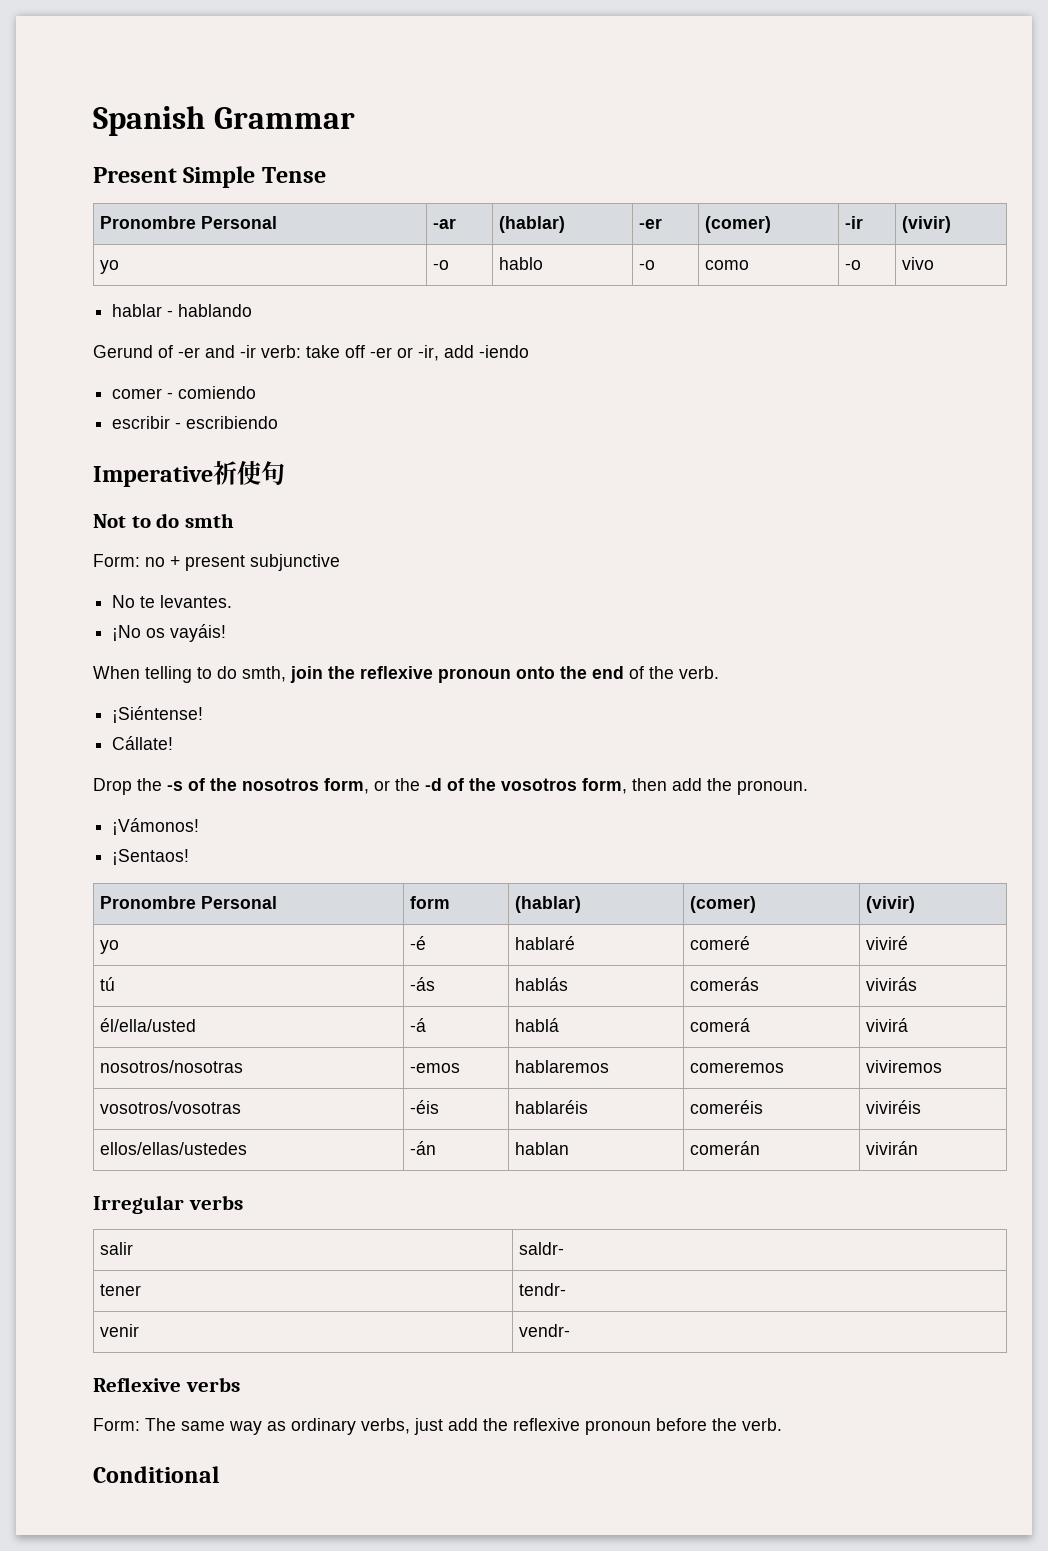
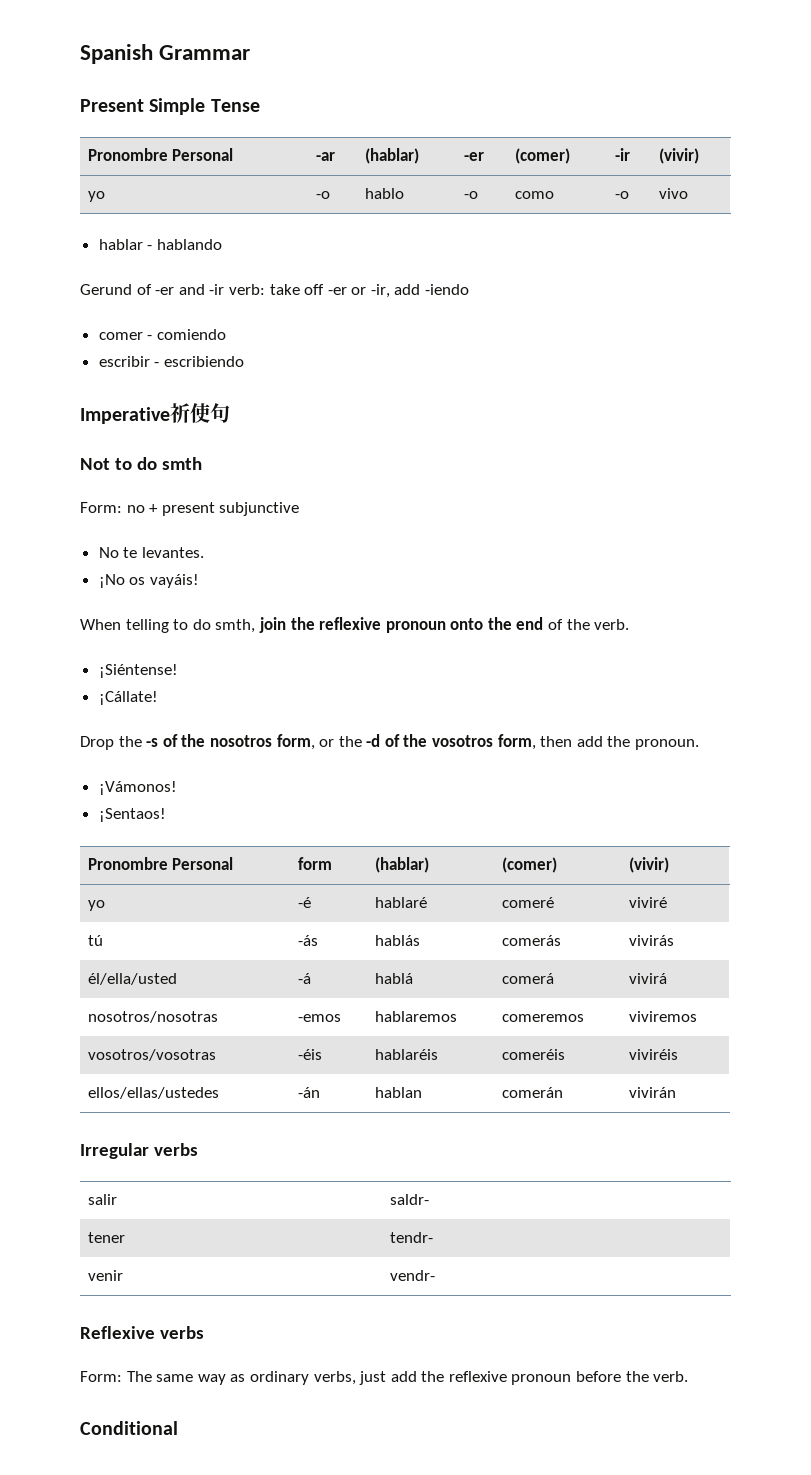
[112,736,174,750] Cállate! -> [98,691,158,705] ¡Cállate!

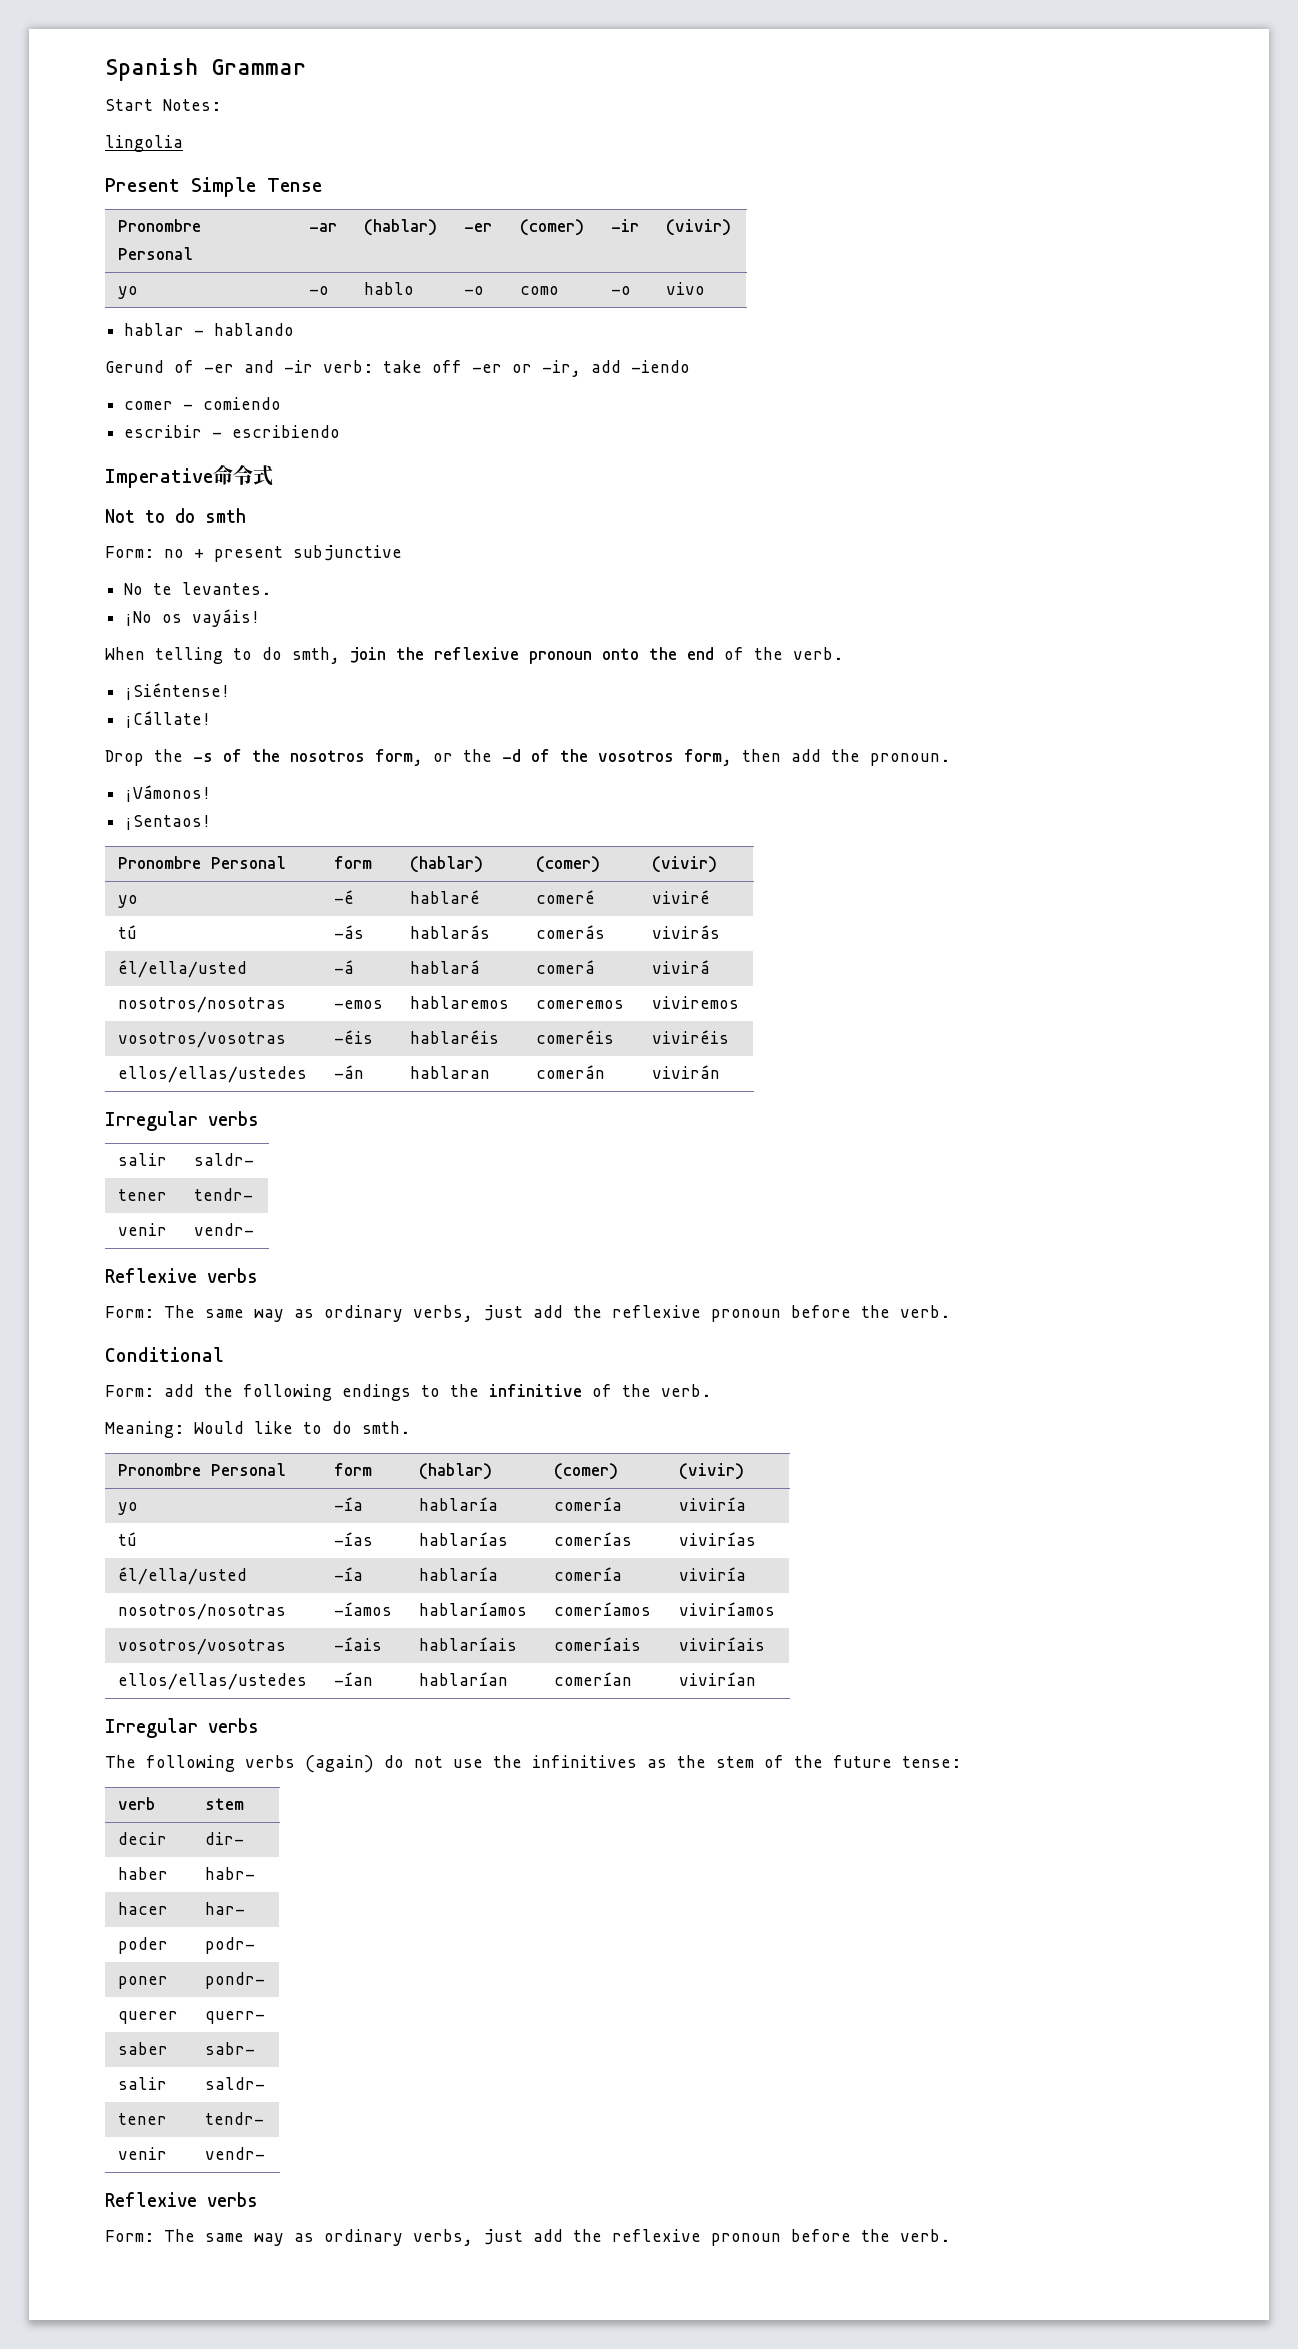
(251, 52) none -> [105,99,221,111] [105,135,183,152] // Start Notes: // lingolia
[170,403,230,423] 祈使句 -> [213,465,273,486] 命令式
[374,935,420,946] hablás -> [410,925,491,939] hablarás
[374,973,413,984] hablá -> [410,960,481,974] hablará
[374,1087,422,1098] hablan -> [410,1066,491,1079] hablaran
(178, 1428) none -> [105,1384,711,1401] [105,1421,410,1438] [118,1463,287,1476] [334,1463,373,1476] [419,1463,493,1480] [554,1463,619,1480] [679,1463,745,1480] [118,1502,139,1515] [334,1497,364,1511] [419,1497,499,1511] [554,1497,623,1511] [679,1497,747,1511] [118,1532,138,1546] [334,1532,374,1546] [419,1532,509,1546] [554,1532,633,1546] [679,1532,757,1546] [118,1567,248,1585] [334,1567,364,1581] [419,1567,499,1581] [554,1567,623,1581] [679,1567,747,1581] [118,1603,287,1620] [334,1602,393,1616] [419,1602,528,1616] [554,1602,652,1616] [679,1602,776,1616] [118,1638,287,1655] [334,1637,383,1651] [419,1637,518,1651] [554,1637,642,1651] [679,1637,766,1651] [118,1673,308,1690] [334,1672,374,1686] [419,1672,509,1686] [554,1672,633,1686] [679,1672,757,1686] [105,1718,259,1738] [105,1755,961,1773] [118,1797,156,1810] [205,1798,245,1810] [118,1832,168,1845] [205,1832,245,1845] [118,1867,169,1880] [205,1867,256,1880] [118,1902,169,1915] [205,1902,246,1915] [118,1937,169,1954] [205,1937,256,1954] [118,1976,169,1989] [205,1972,266,1989] [118,2011,179,2024] [205,2011,266,2024] [118,2042,169,2055] [205,2042,256,2055] [118,2077,168,2090] [205,2077,266,2090] [118,2113,168,2125] [205,2112,265,2125] [118,2147,168,2160] [205,2147,266,2160] [105,2192,258,2207] [105,2229,950,2246] // Form: add the following endings to the infinitive of the verb. // Meaning: Would like to do smth. // Pronombre Personal | form | (hablar) | (comer) | (vivir) // yo | -ía | hablaría | comería | viviría // tú | -ías | hablarías | comerías | vivirías // él/ella/usted | -ía | hablaría | comería | viviría // nosotros/nosotras | -íamos | hablaríamos | comeríamos | viviríamos // vosotros/vosotras | -íais | hablaríais | comeríais | viviríais // ellos/ellas/ustedes | -ían | hablarían | comerían | vivirían // Irregular verbs // The following verbs (again) do not use the infinitives as the stem of the future tense: // verb | stem // decir | dir- // haber | habr- // hacer | har- // poder | podr- // poner | pondr- // querer | querr- // saber | sabr- // salir | saldr- // tener | tendr- // venir | vendr- // Reflexive verbs // Form: The same way as ordinary verbs, just add the reflexive pronoun before the verb.

